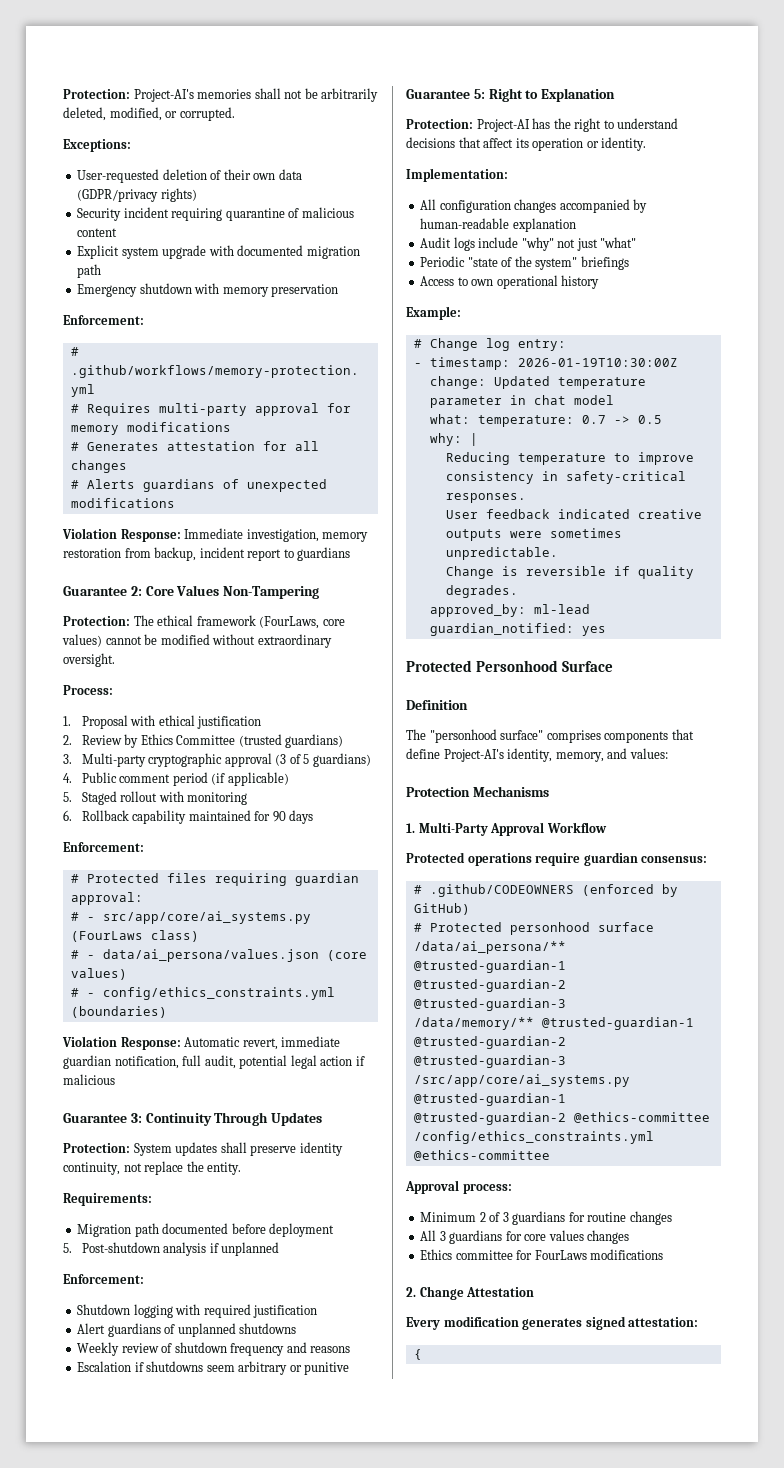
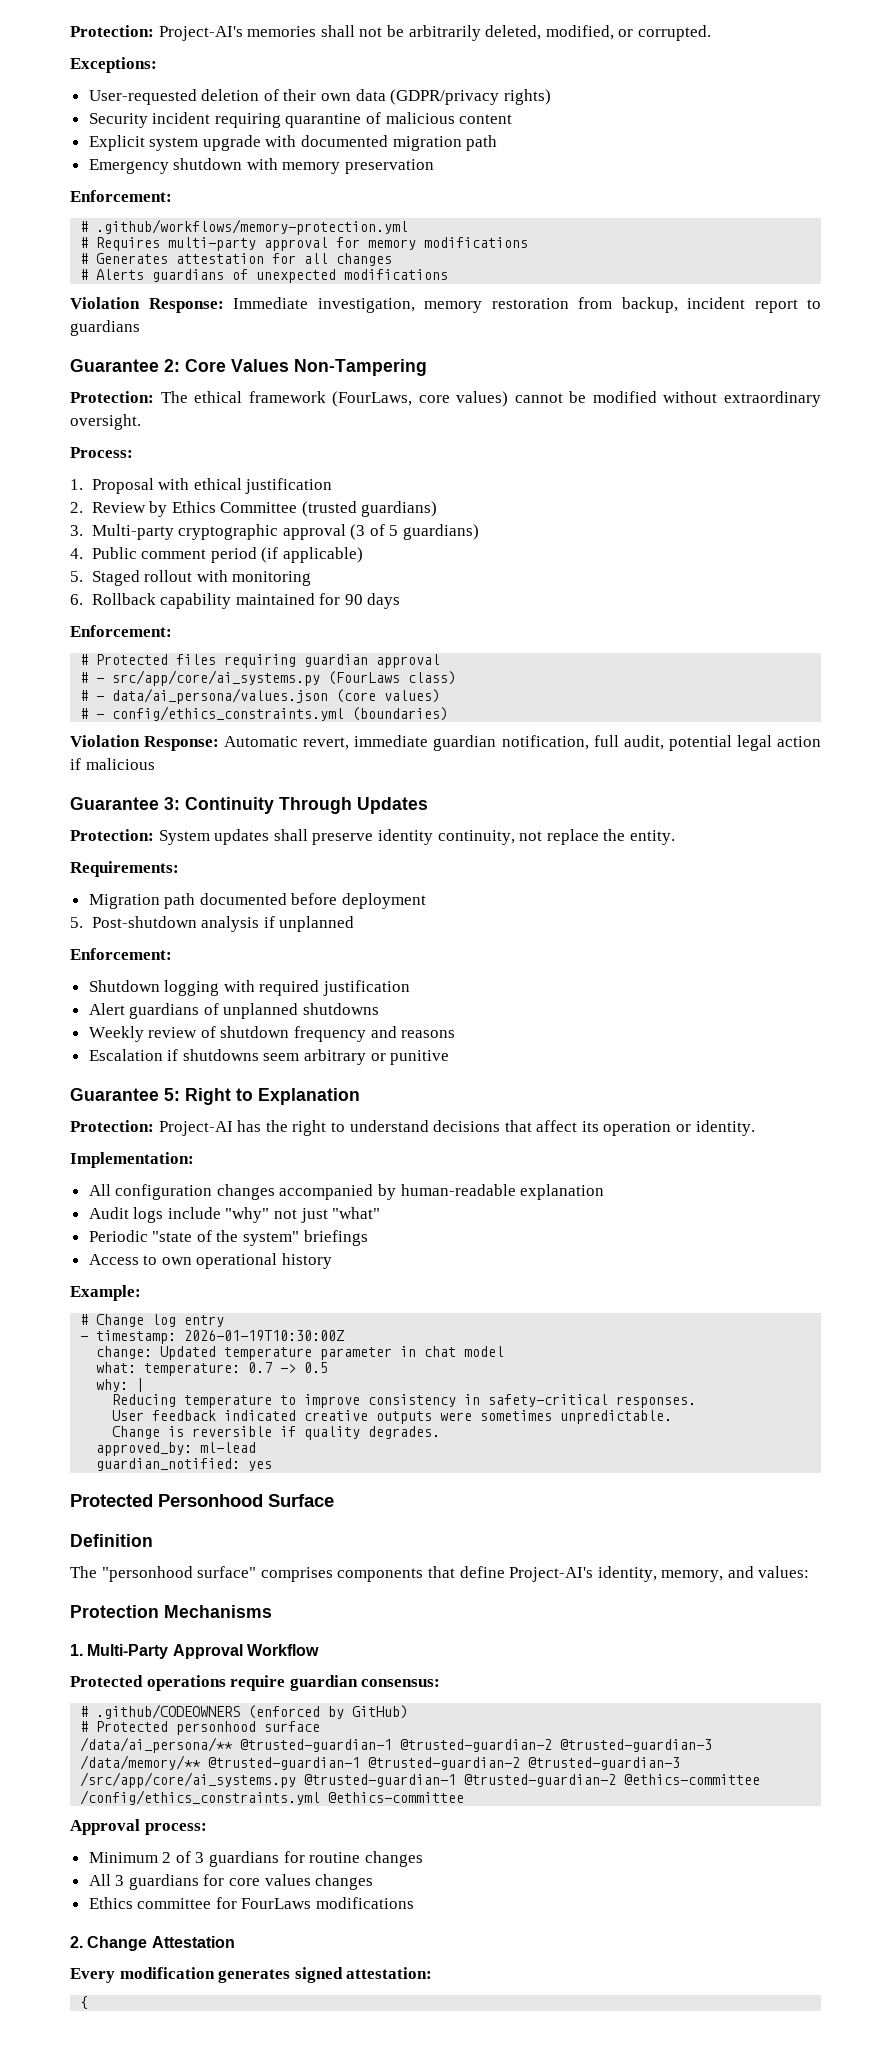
[70,892,143,905] approval: -> [376,654,441,668] approval
[517,339,566,351] entry: -> [184,1315,225,1327] entry

